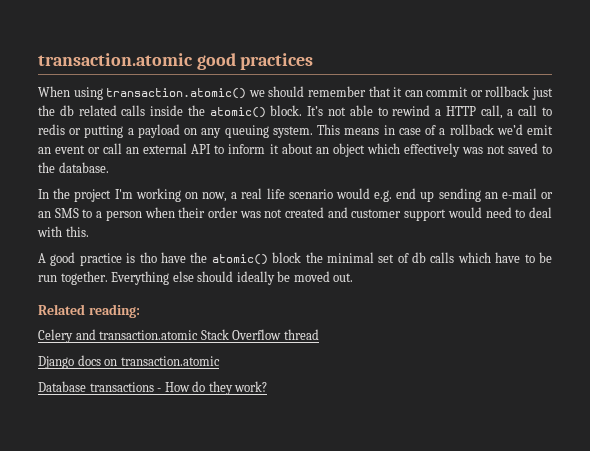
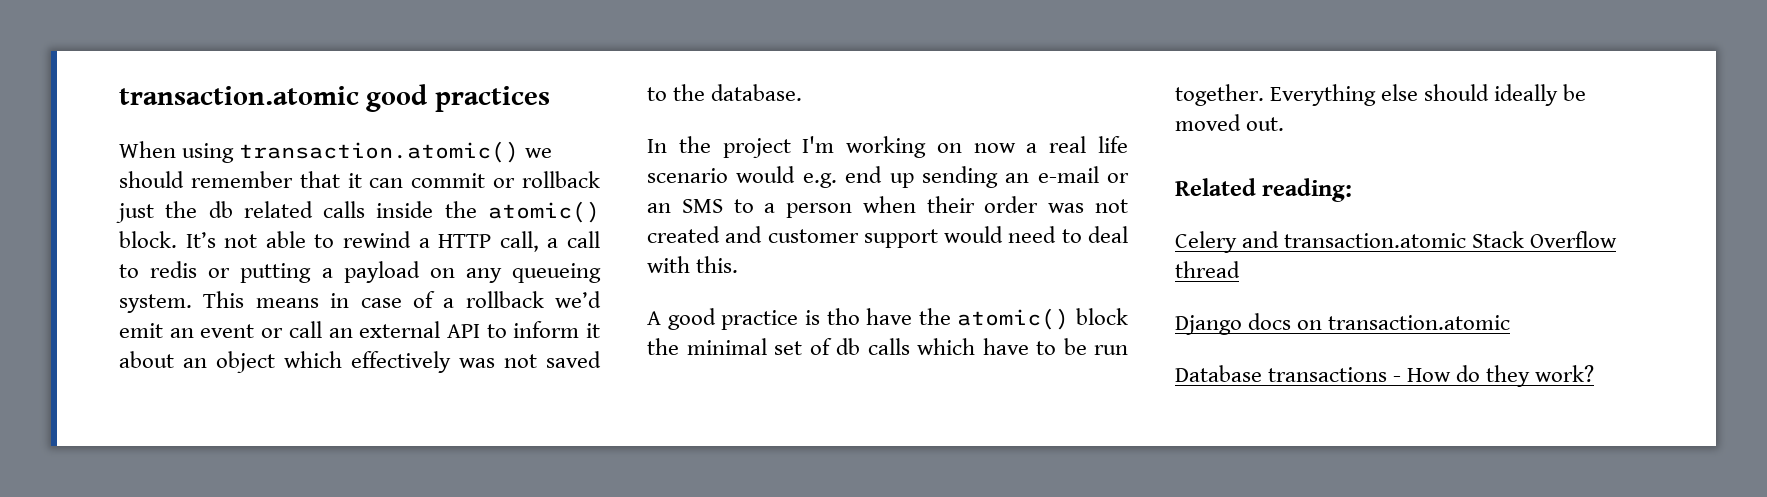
[224,125,269,138] queuing -> [512,263,601,283] queueing
[202,192,227,202] now, -> [973,143,1016,153] now

